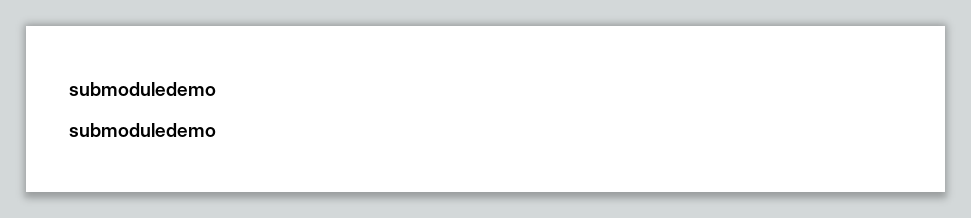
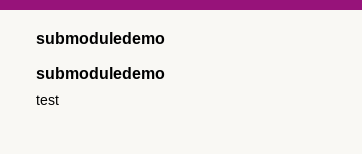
(216, 130) none -> [36,95,59,105] // test

